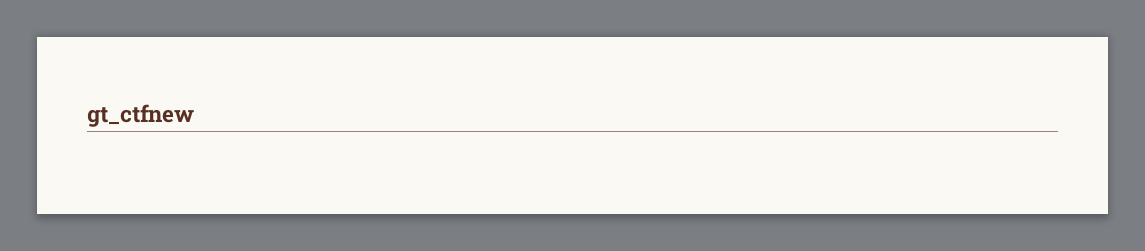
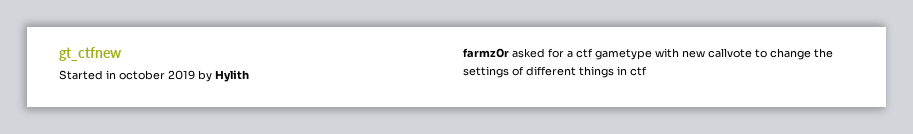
(194, 115) none -> [59,70,249,82] [463,48,833,60] [463,66,647,78] // Started in october 2019 by Hylith // farmz0r asked for a ctf gametype with new callvote to change the settings of different things in ctf

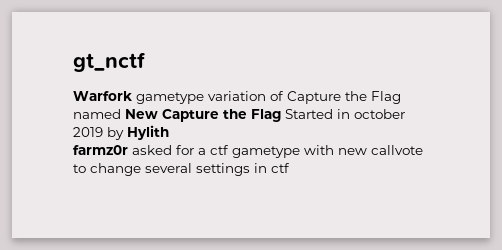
[59,47,122,61] gt_ctfnew // -> [73,52,146,72] [73,91,401,104] [73,109,281,122] gt_nctf // Warfork gametype variation of Capture the Flag named New Capture the Flag
[814,48,833,58] [463,66,614,78] the settings of different things -> [145,163,250,176] several settings

